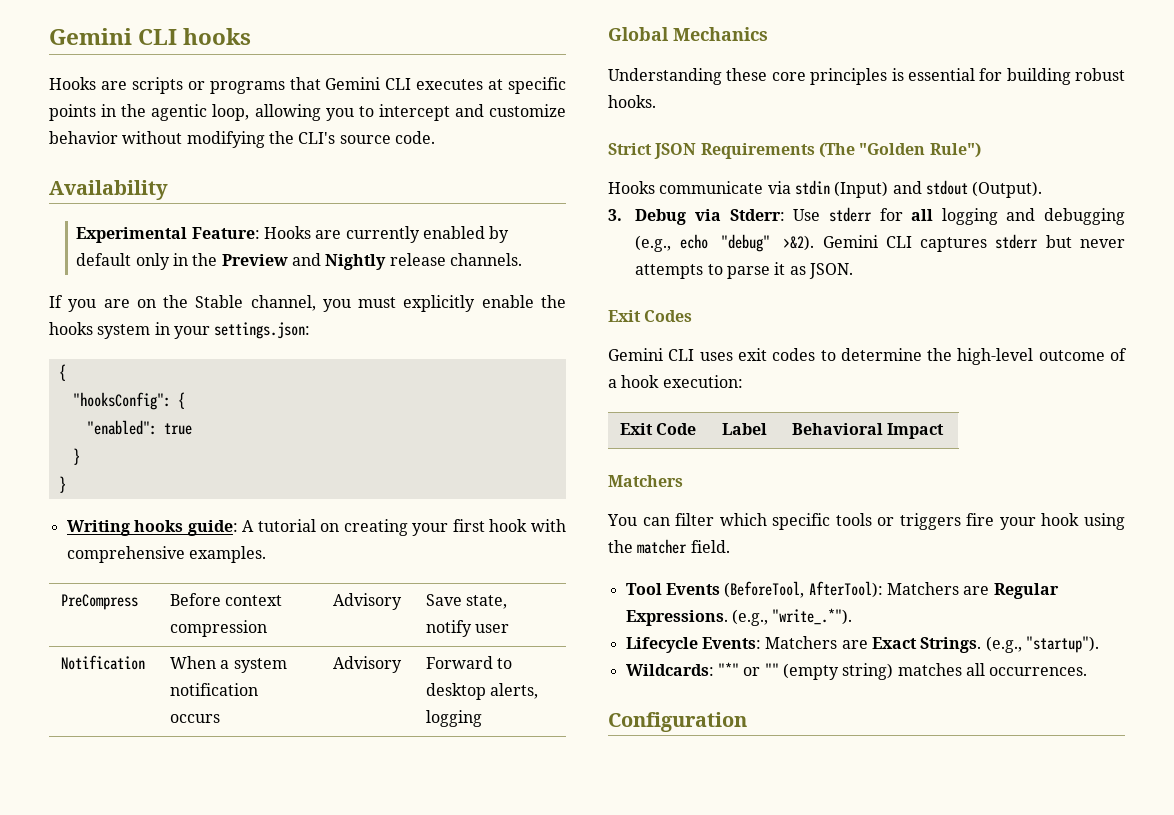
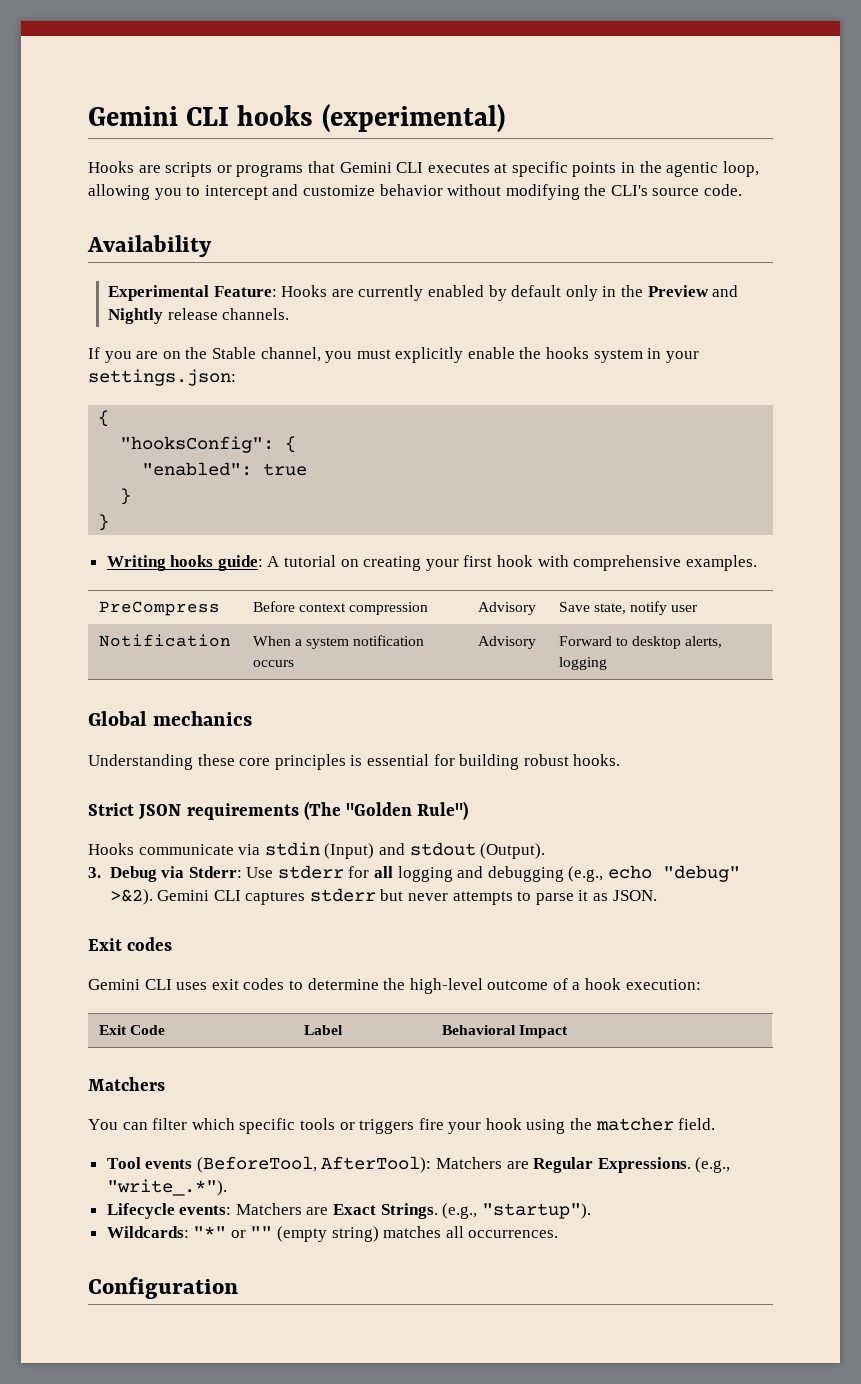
(252, 36) none -> [321,104,505,133] (experimental)
[673,27,768,41] Mechanics -> [153,711,253,726] mechanics
[700,143,815,159] Requirements -> [186,803,299,820] requirements
[644,310,693,322] Codes -> [127,937,173,951] codes
[665,583,720,595] Events -> [145,1159,193,1169] events
[701,637,761,649] Events: -> [179,1205,232,1215] events:

